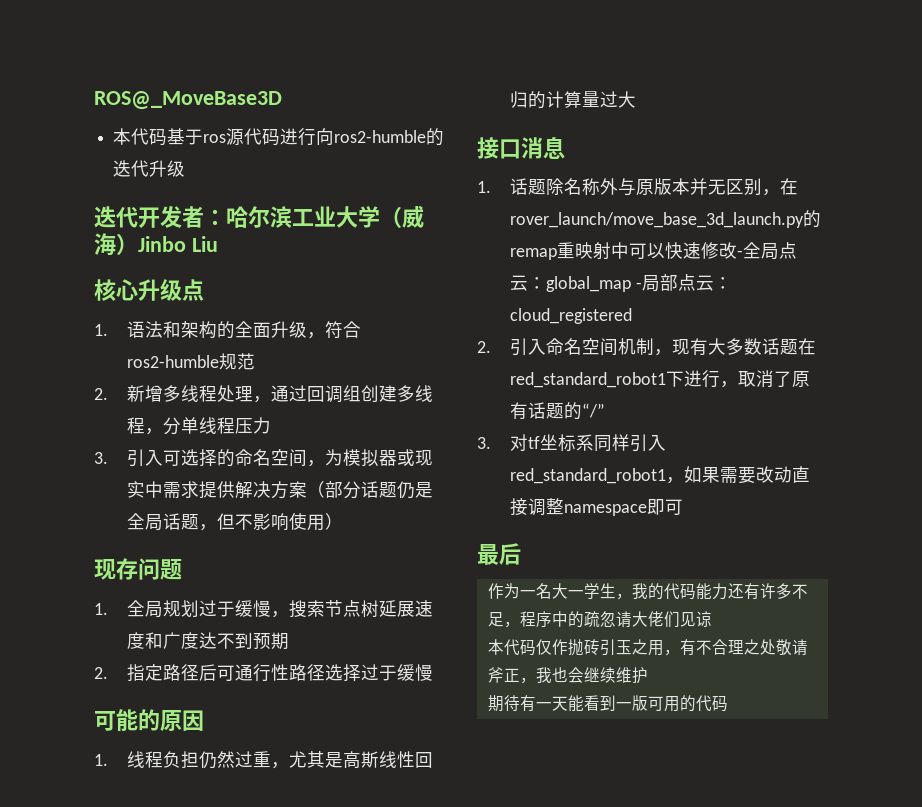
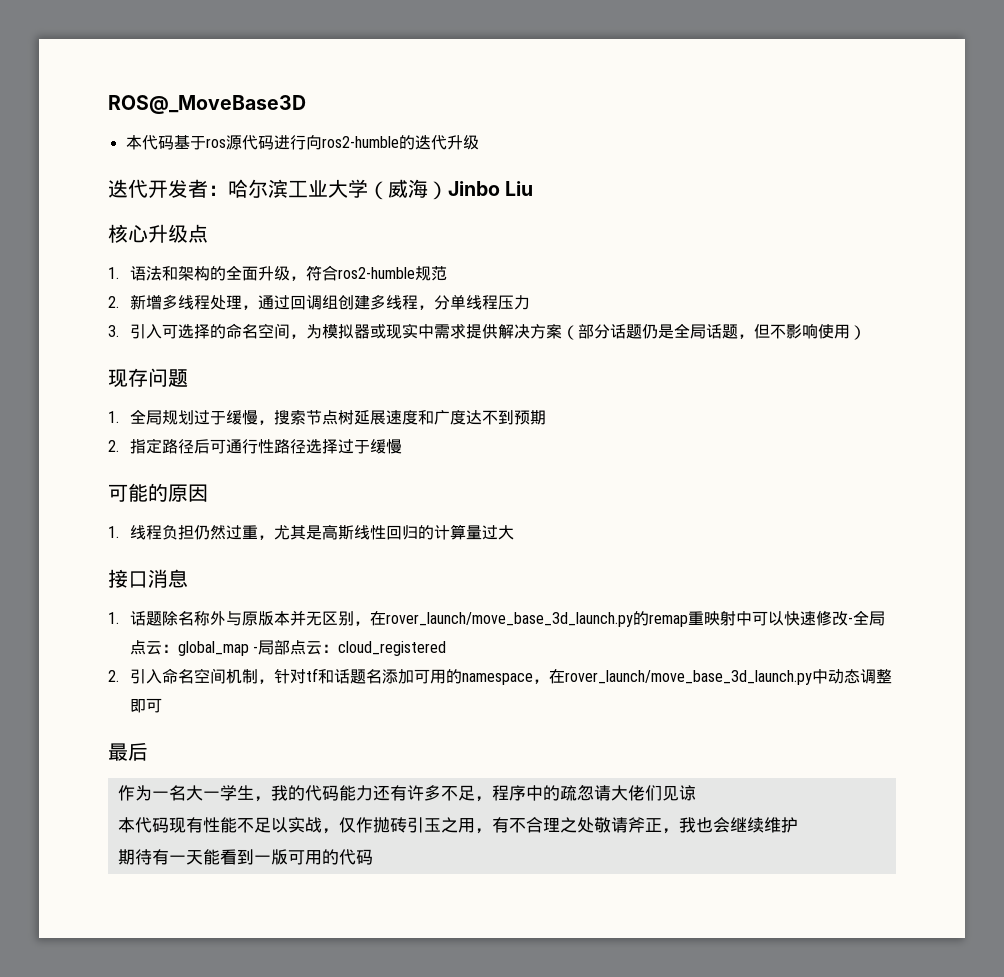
[672,338,817,356] [510,370,811,388] [510,402,606,420] [477,434,667,452] [510,466,811,484] [510,498,648,516] 现有大多数话题在red_standard_robot1下进行，取消了原有话题的“/” // 3.对tf坐标系同样引入red_standard_robot1，如果需要改动直接调整namespace -> [273,668,892,685] 针对tf和话题名添加可用的namespace，在rover_launch/move_base_3d_launch.py中动态调整
(536, 647) none -> [168,817,339,834] 现有性能不足以实战，

